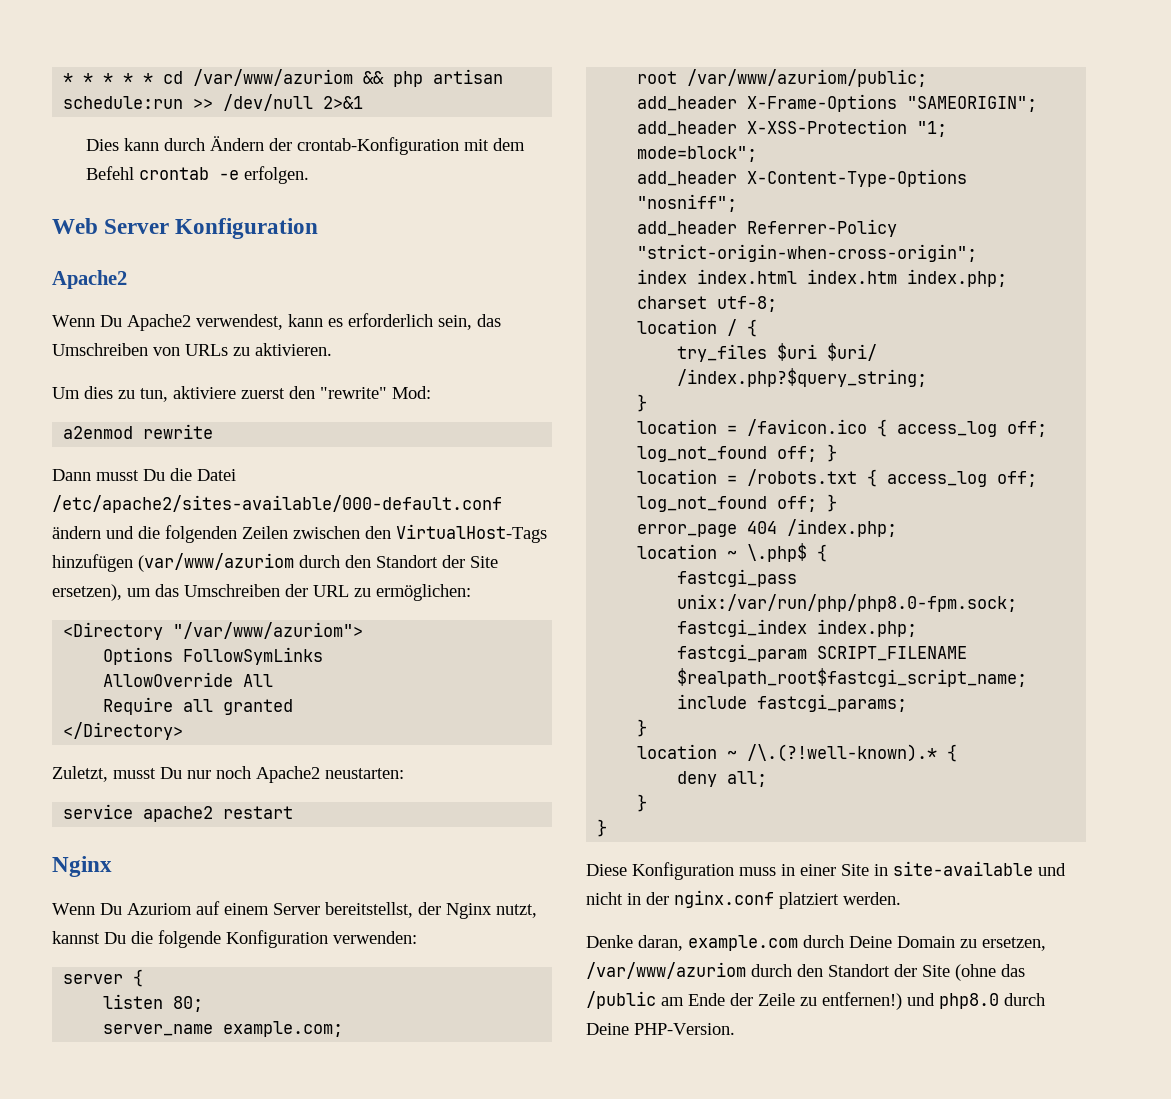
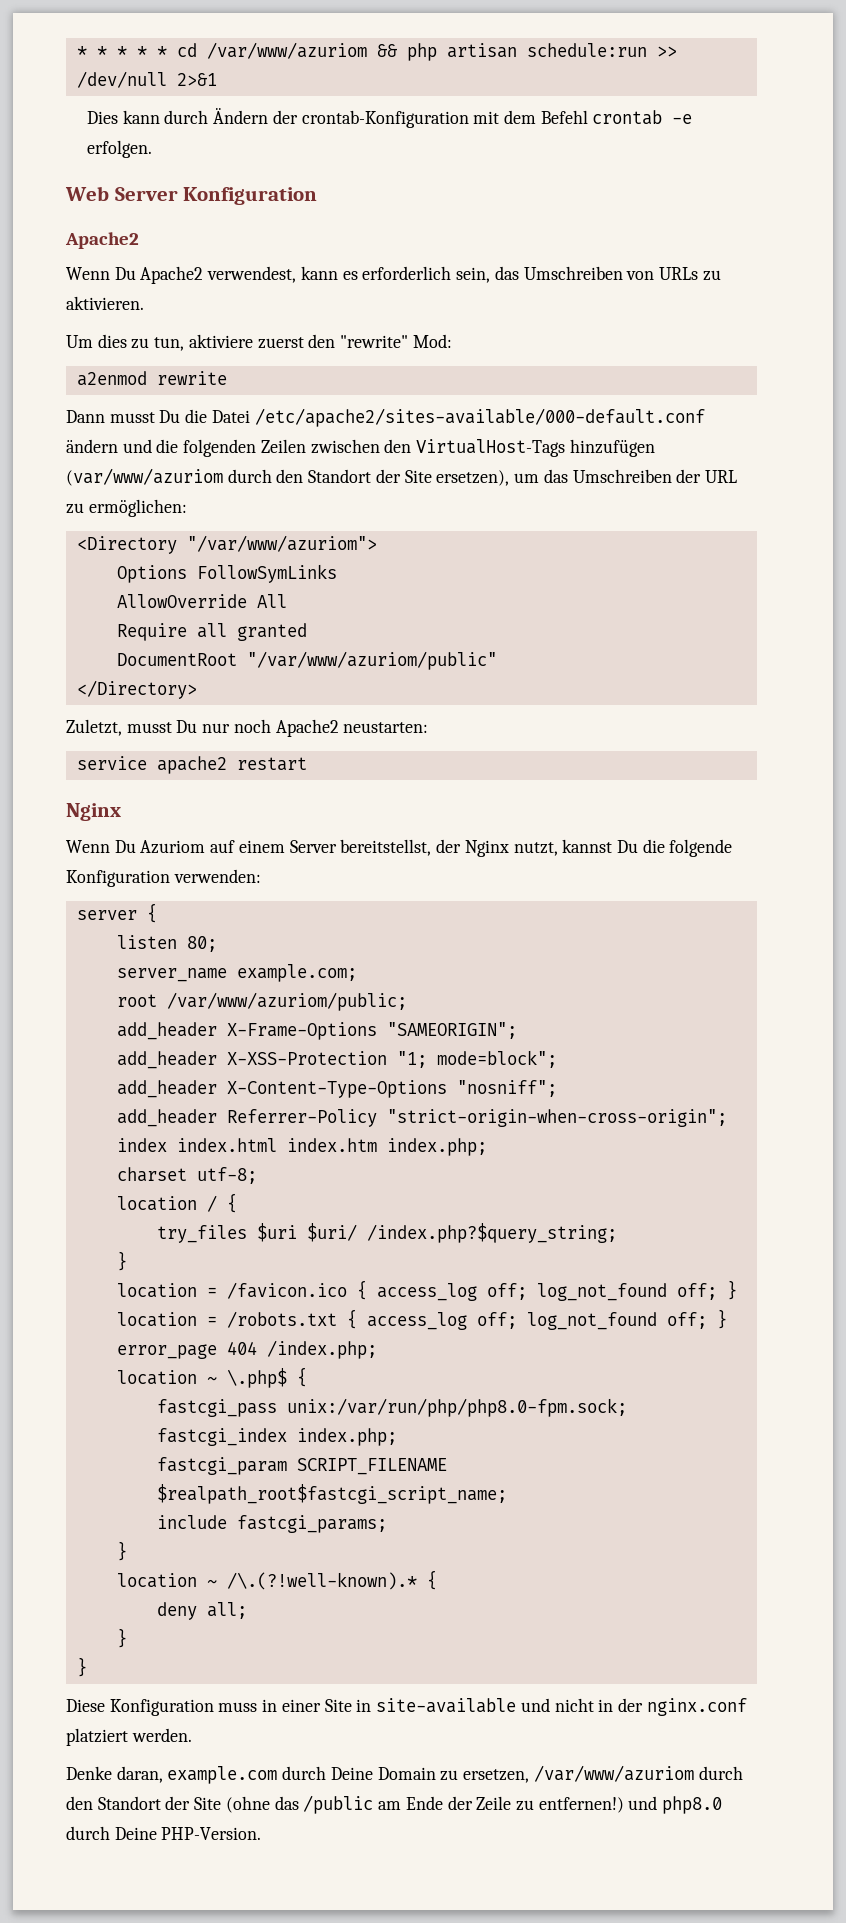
(294, 707) none -> [116,651,497,670] // DocumentRoot "/var/www/azuriom/public"

